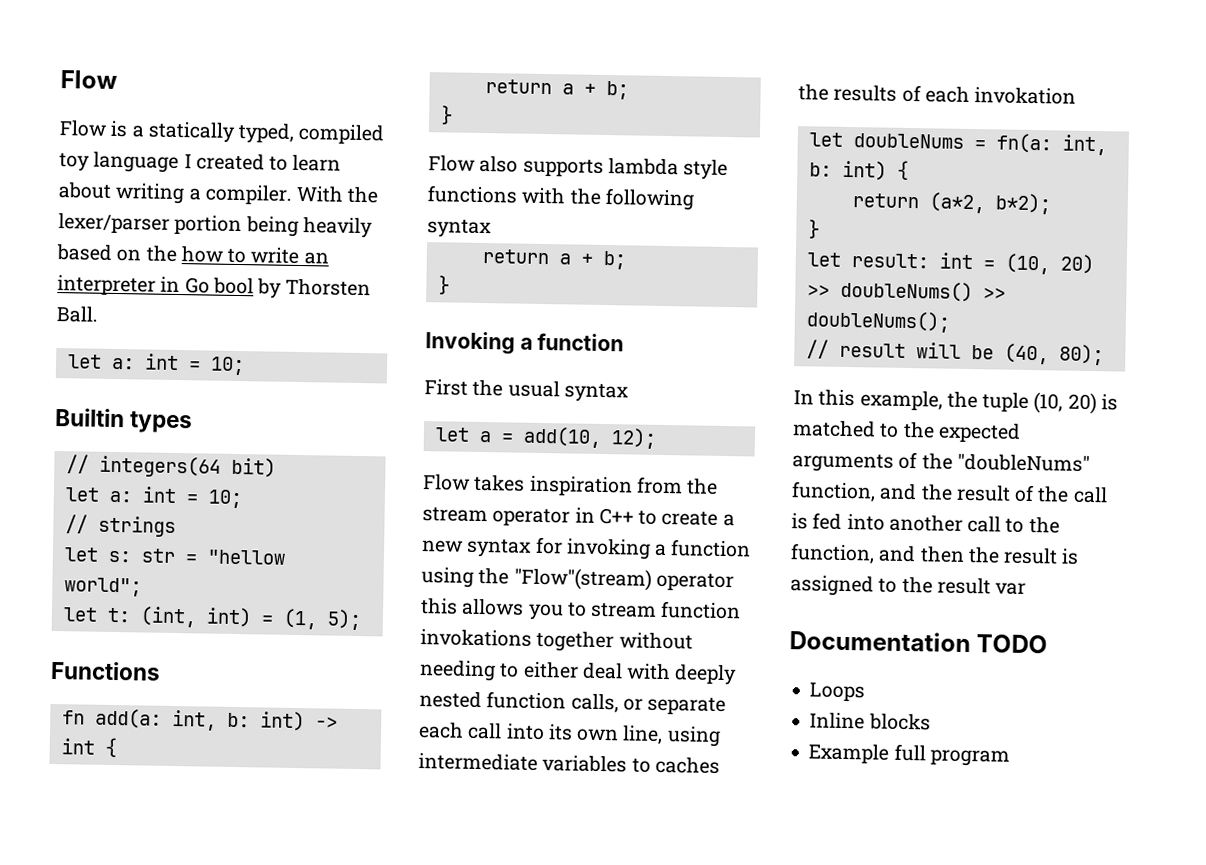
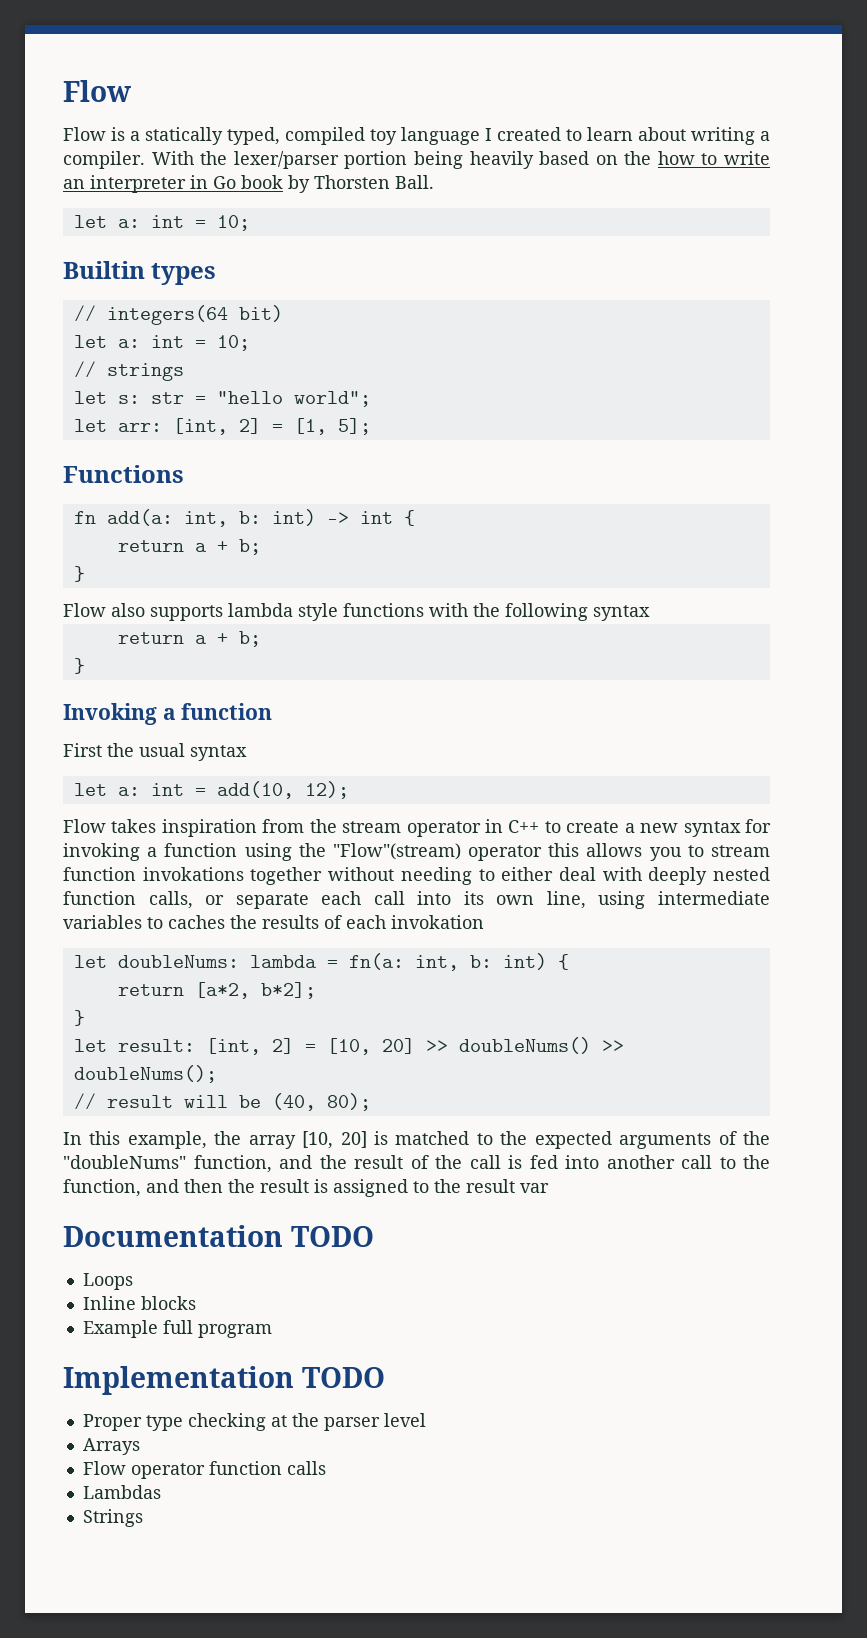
[212,277,254,295] bool -> [241,175,283,189] book
[206,549,286,565] "hellow -> [216,391,283,404] "hello
[106,606,362,631] t: (int, int) = (1, 5); -> [117,418,371,435] arr: [int, 2] = [1, 5];
[478,430,492,443] a -> [117,783,184,796] a: int
[852,133,964,149] doubleNums -> [117,955,316,968] doubleNums: lambda
[928,192,1051,215] (a*2, b*2); -> [194,982,316,999] [a*2, b*2];
[938,252,1094,275] int = (10, 20) -> [205,1038,415,1055] [int, 2] = [10, 20]
[982,392,1097,415] tuple (10, 20) -> [248,1131,367,1149] array [10, 20]
(1010, 758) none -> [63,1366,385,1395] [82,1413,426,1431] [82,1438,140,1455] [82,1461,326,1479] [82,1485,161,1499] [82,1509,143,1527] // Implementation TODO // Proper type checking at the parser level // Arrays // Flow operator function calls // Lambdas // Strings

